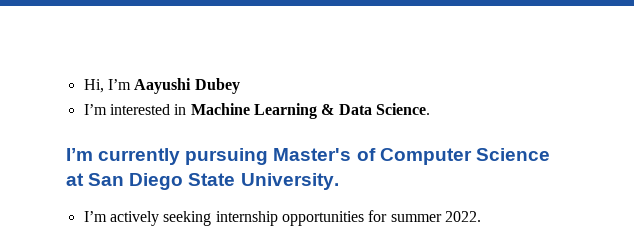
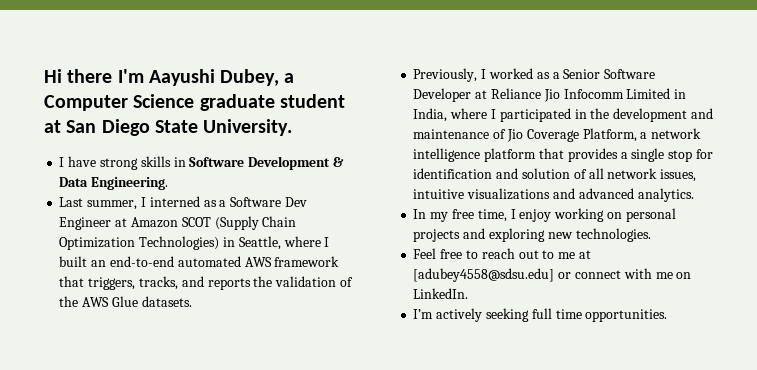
[83,78,240,94] [83,103,430,119] [66,148,550,165] Hi, I’m Aayushi Dubey // I’m interested in Machine Learning & Data Science. // I’m currently pursuing Master's of Computer Science -> [44,69,295,86] [44,94,345,111] Hi there I'm Aayushi Dubey, a Computer Science graduate student
[83,210,481,226] I’m actively seeking internship opportunities for summer 2022. -> [59,156,344,170] [59,177,169,190] [59,196,307,210] [59,216,297,230] [59,236,330,250] [59,256,340,267] [59,276,353,290] [59,296,192,307] [413,68,656,82] [413,88,687,102] [413,108,713,122] [413,128,702,142] [413,148,713,162] [413,168,697,182] [413,188,694,202] [413,208,676,222] [413,228,651,242] [413,248,591,259] [413,268,692,282] [413,288,469,299] [413,308,668,322] I have strong skills in Software Development & Data Engineering. // Last summer, I interned as a Software Dev Engineer at Amazon SCOT (Supply Chain Optimization Technologies) in Seattle, where I built an end-to-end automated AWS framework that triggers, tracks, and reports the validation of the AWS Glue datasets. // Previously, I worked as a Senior Software Developer at Reliance Jio Infocomm Limited in India, where I participated in the development and maintenance of Jio Coverage Platform, a network intelligence platform that provides a single stop for identification and solution of all network issues, intuitive visualizations and advanced analytics. // In my free time, I enjoy working on personal projects and exploring new technologies. // Feel free to reach out to me at [adubey4558@sdsu.edu] or connect with me on LinkedIn. // I’m actively seeking full time opportunities.

